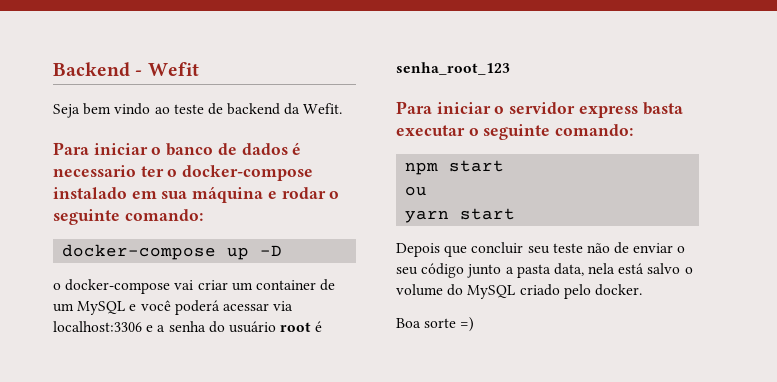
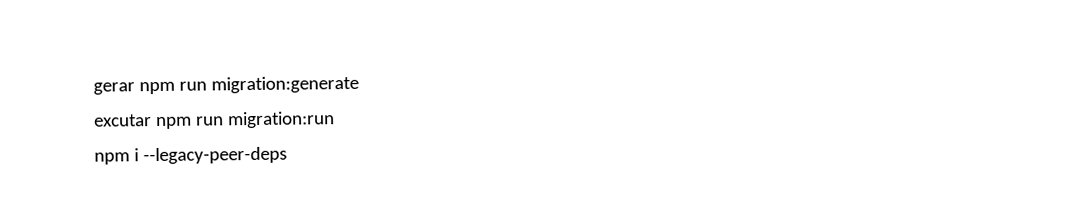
[53,62,199,77] [53,103,343,118] [53,142,302,156] [53,165,314,181] [53,186,340,203] [53,209,203,225] [62,244,283,260] [53,279,336,294] [53,300,294,315] [53,321,323,333] [396,62,510,75] [396,101,683,118] [396,124,634,140] [405,160,505,175] [405,186,428,196] [405,208,516,223] [396,242,686,257] [396,263,693,278] [396,284,642,299] [396,317,475,332] Backend - Wefit // Seja bem vindo ao teste de backend da Wefit. // Para iniciar o banco de dados é necessario ter o docker-compose instalado em sua máquina e rodar o seguinte comando: // docker-compose up -D // o docker-compose vai criar um container de um MySQL e você poderá acessar via localhost:3306 e a senha do usuário root é senha_root_123 // Para iniciar o servidor express basta executar o seguinte comando: // npm start // ou // yarn start // Depois que concluir seu teste não de enviar o seu código junto a pasta data, nela está salvo o volume do MySQL criado pelo docker. // Boa sorte =) -> [93,75,359,95] [94,111,335,130] [94,146,287,165] gerar npm run migration:generate // excutar npm run migration:run // npm i --legacy-peer-deps

